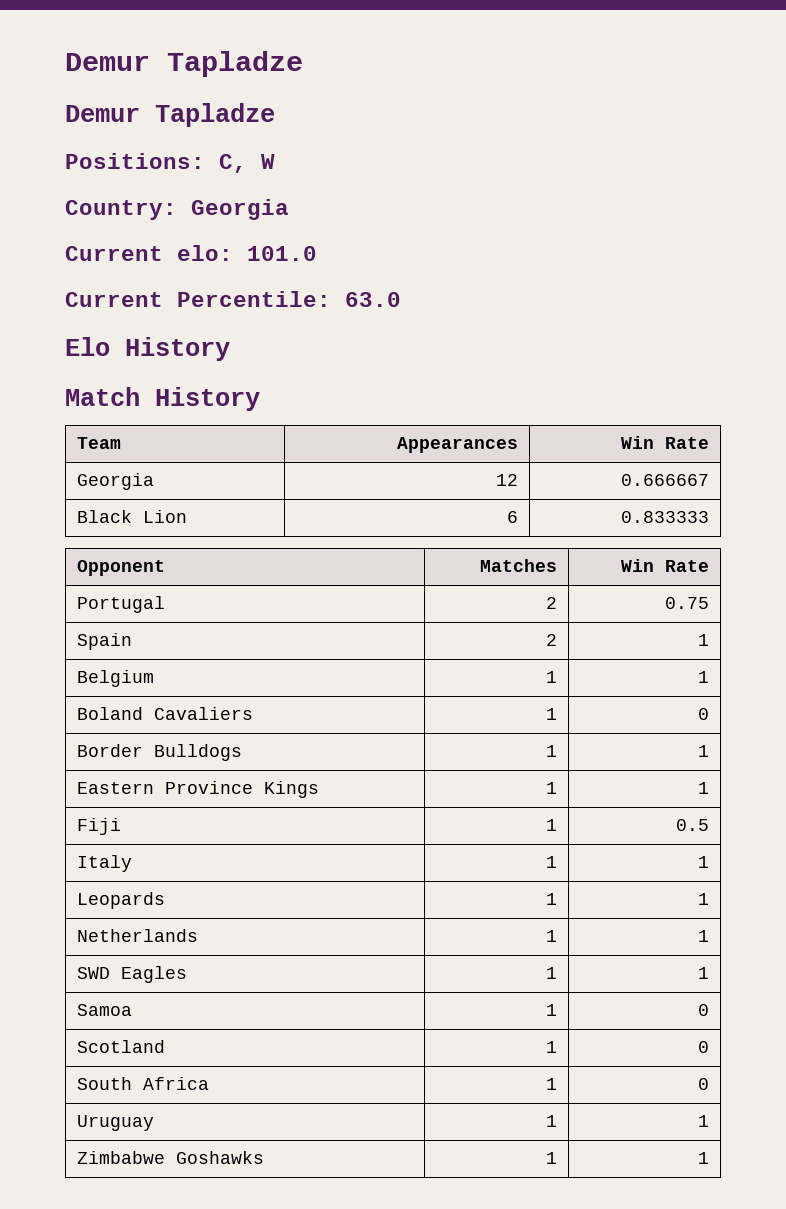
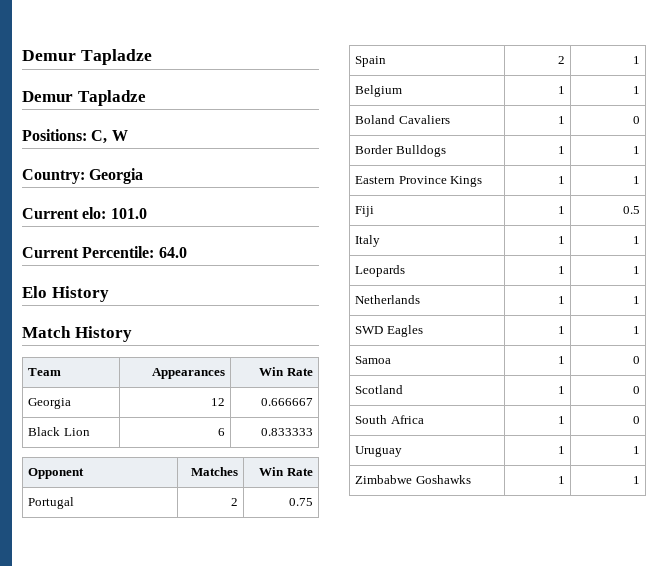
[345,292,401,307] 63.0 -> [158,247,187,258] 64.0

